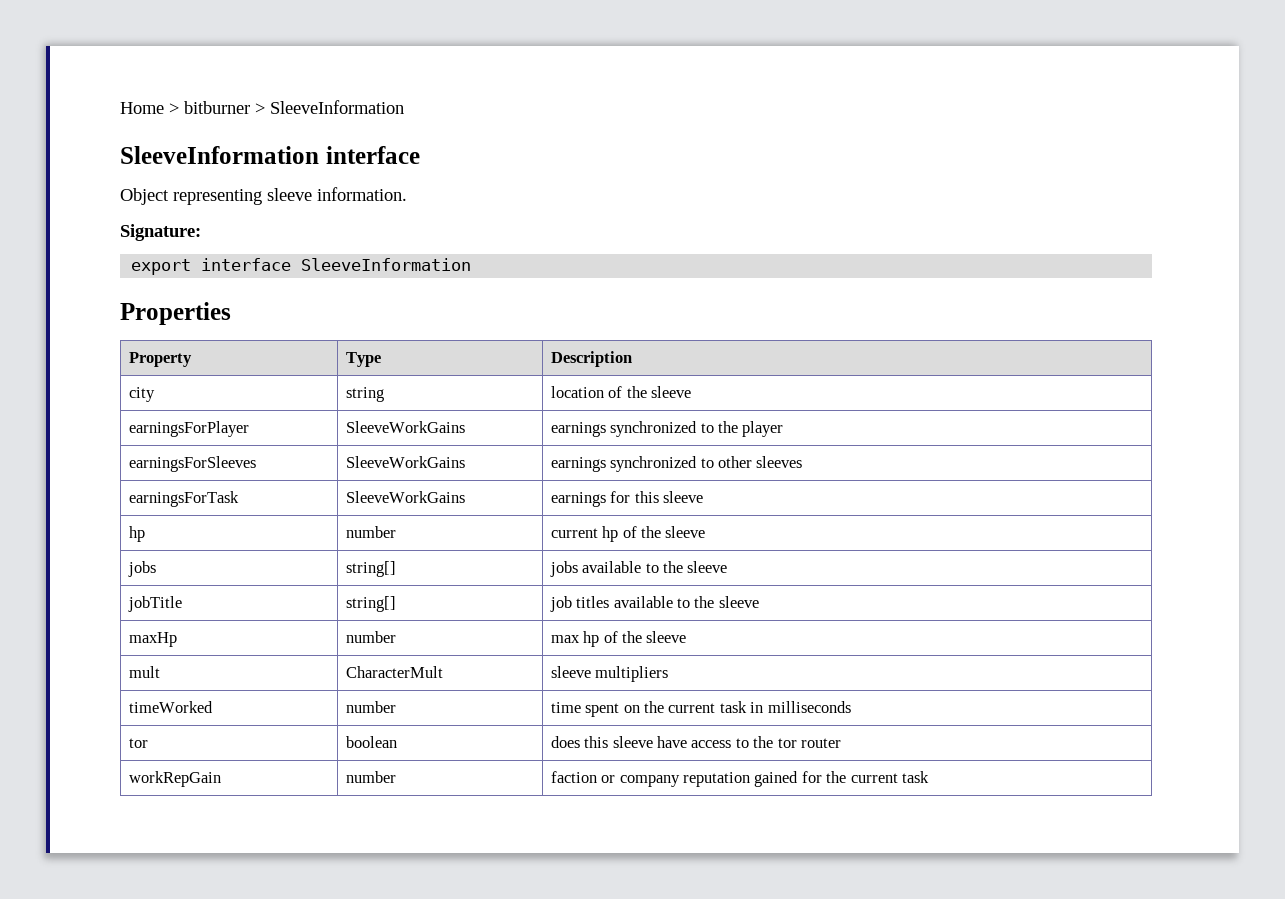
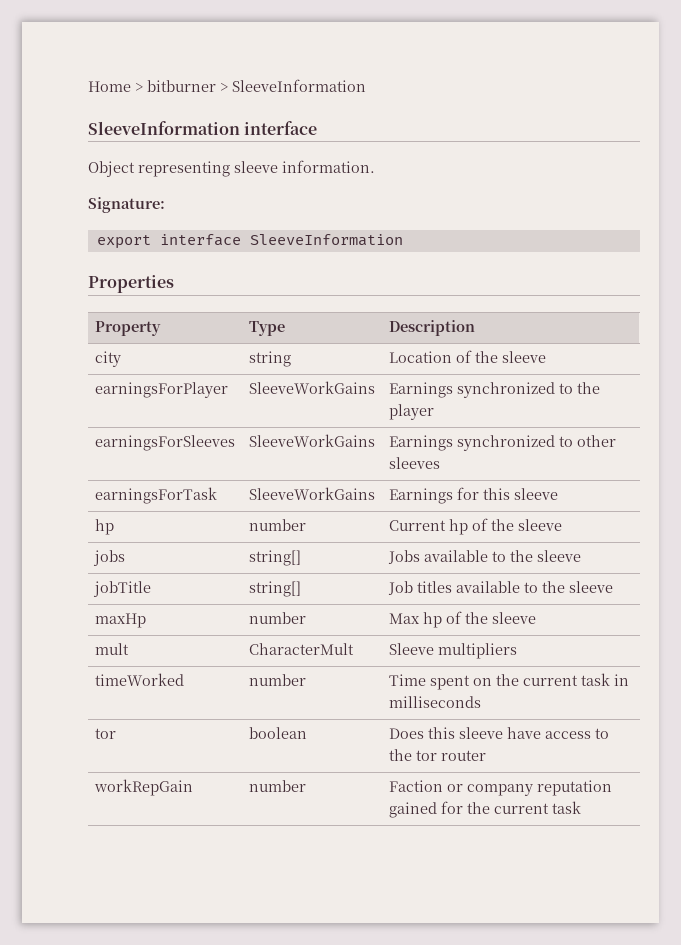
[550,386,604,398] location -> [388,351,452,363] Location
[550,422,606,437] earnings -> [388,382,453,398] Earnings
[550,457,606,472] earnings -> [388,435,453,451] Earnings
[550,492,606,507] earnings -> [388,488,453,504] Earnings
[550,528,598,538] current -> [388,520,446,531] Current
[549,561,578,577] jobs -> [387,550,420,564] Jobs
[549,596,572,612] job -> [387,581,413,595] Job
[550,635,580,643] max -> [388,613,420,624] Max
[550,666,591,678] sleeve -> [388,643,434,655] Sleeve
[550,702,581,713] time -> [388,674,426,686] Time
[550,736,580,748] does -> [388,728,424,739] Does
[550,771,597,783] faction -> [388,780,443,792] Faction

